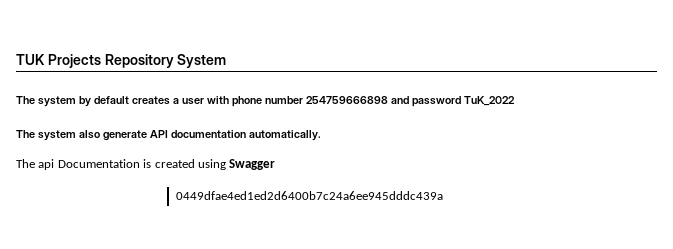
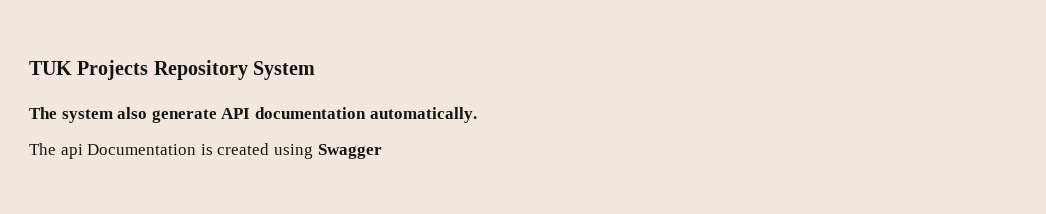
[16,96,515,107] // The system by default creates a user with phone number 254759666898 and password TuK_2022 -> (316, 70) none
[175,191,443,200] // 0449dfae4ed1ed2d6400b7c24a6ee945dddc439a -> (382, 151) none

